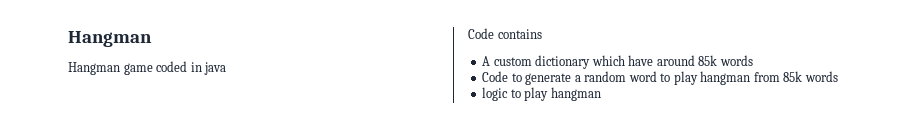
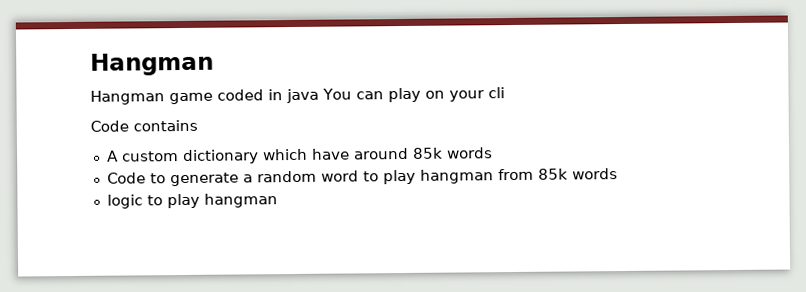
(227, 68) none -> [322,87,505,103] You can play on your cli

